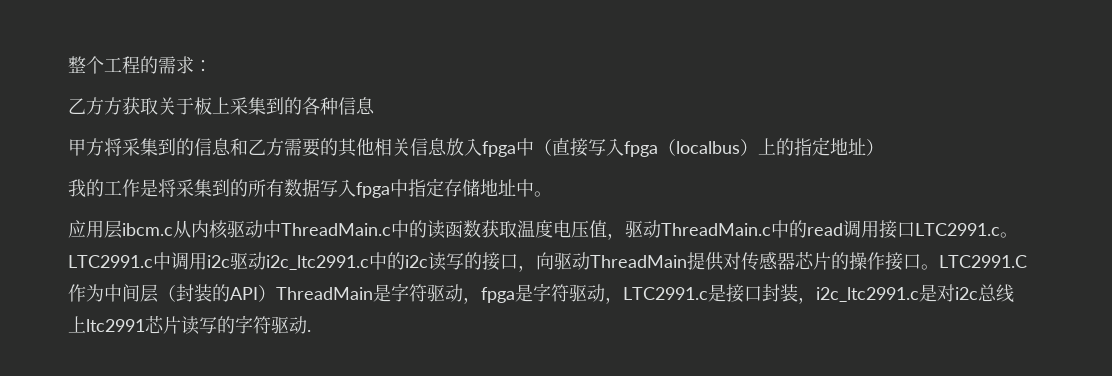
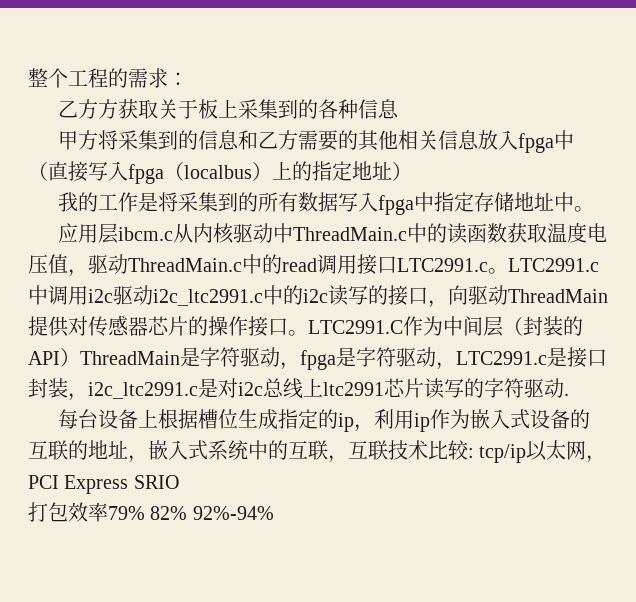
(311, 331) none -> [57,409,590,432] [28,440,607,463] [28,475,179,494] [28,502,274,522] // 每台设备上根据槽位生成指定的ip，利用ip作为嵌入式设备的互联的地址，嵌入式系统中的互联，互联技术比较: tcp/ip以太网，PCI Express SRIO // 打包效率79% 82% 92%-94%

